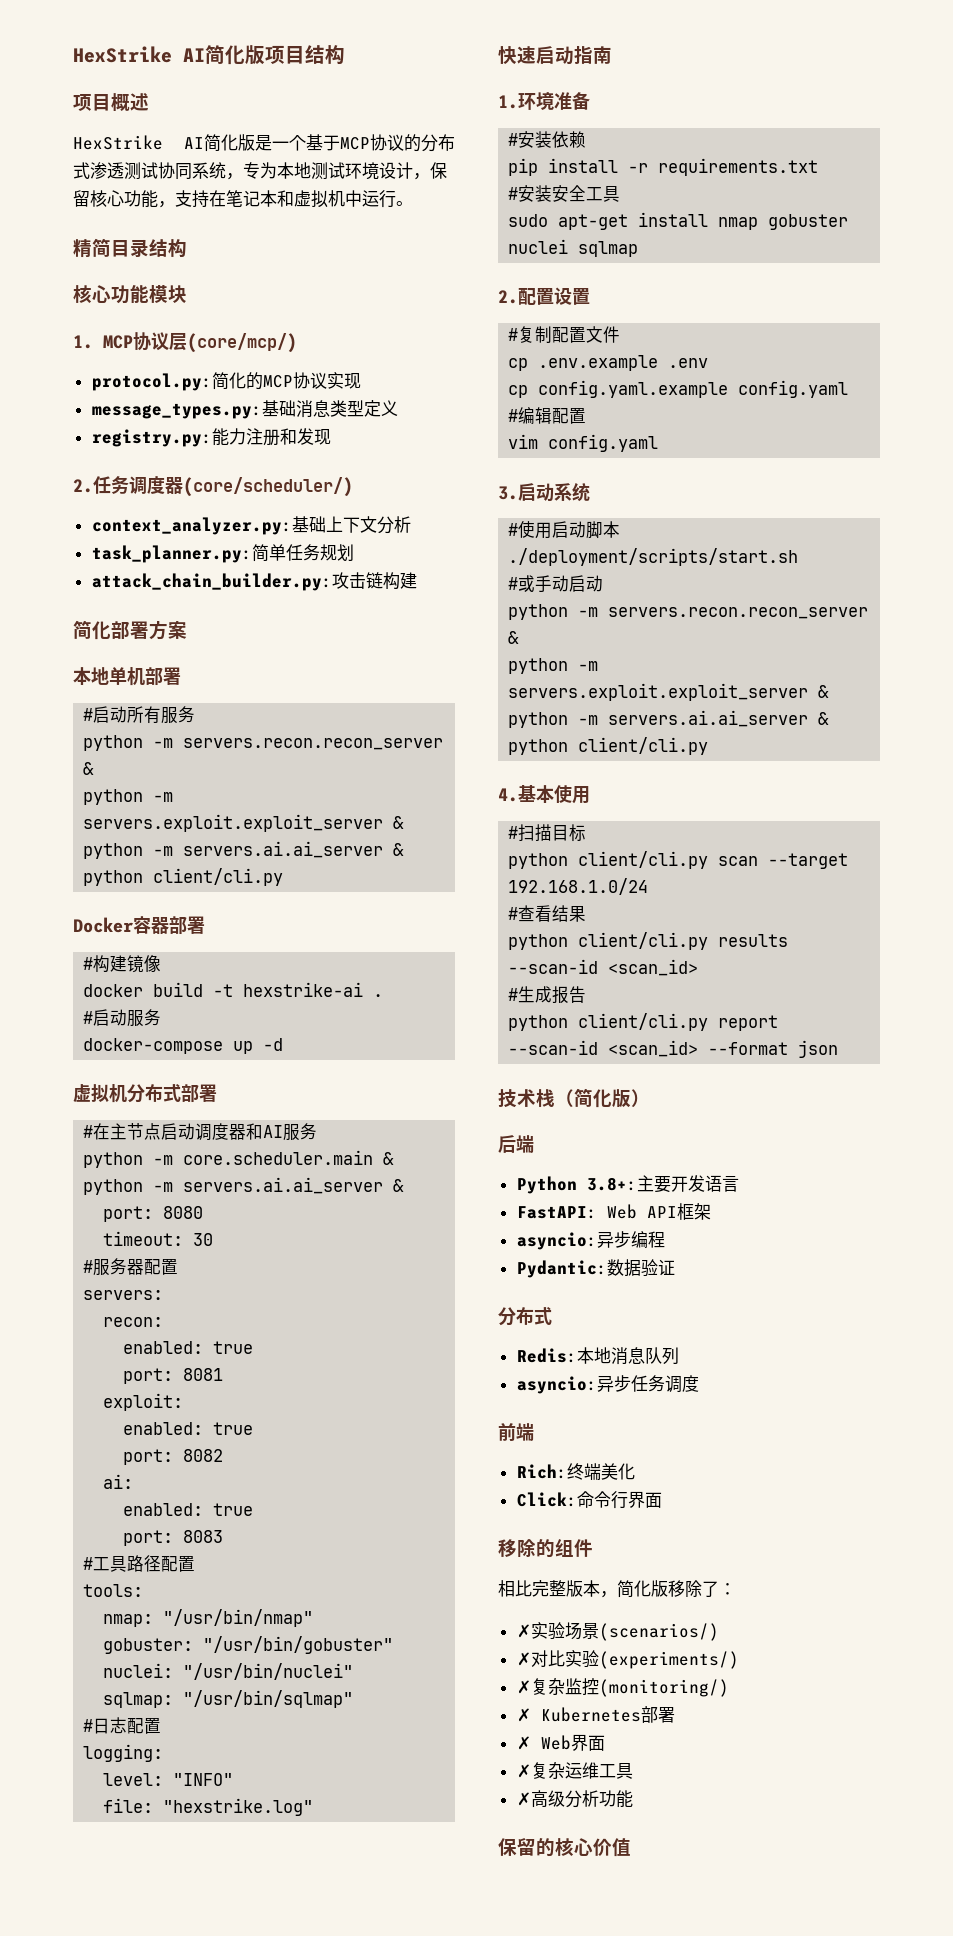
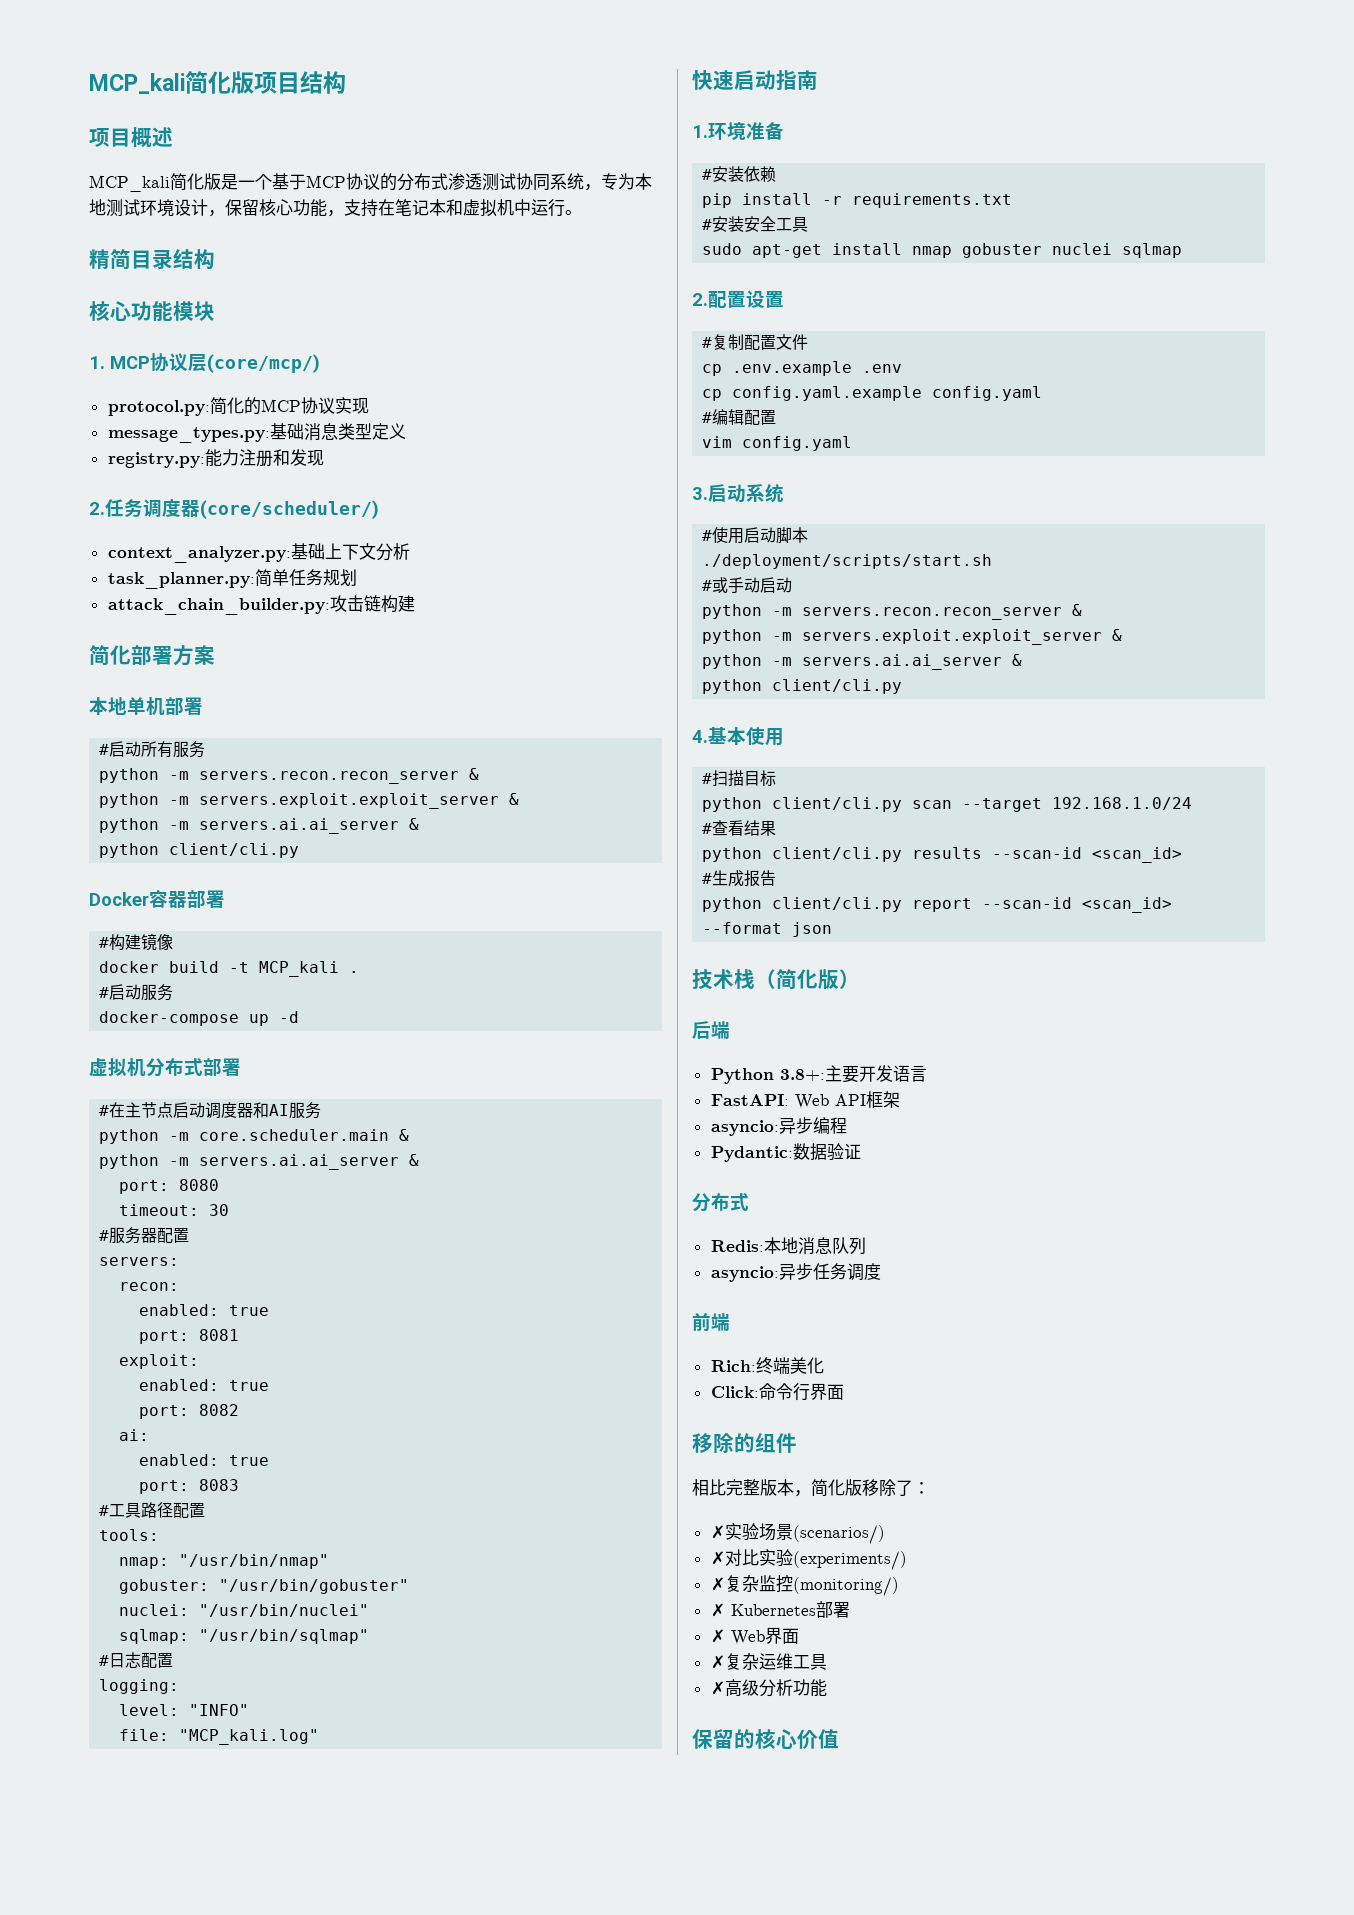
[73,46,205,63] HexStrike AI -> [89,73,185,94] MCP_kali
[73,135,204,150] HexStrike AI -> [89,175,170,192] MCP_kali
[243,982,364,997] hexstrike-ai -> [259,961,340,977] MCP_kali
[163,1798,314,1816] "hexstrike.log" -> [179,1729,320,1745] "MCP_kali.log"

